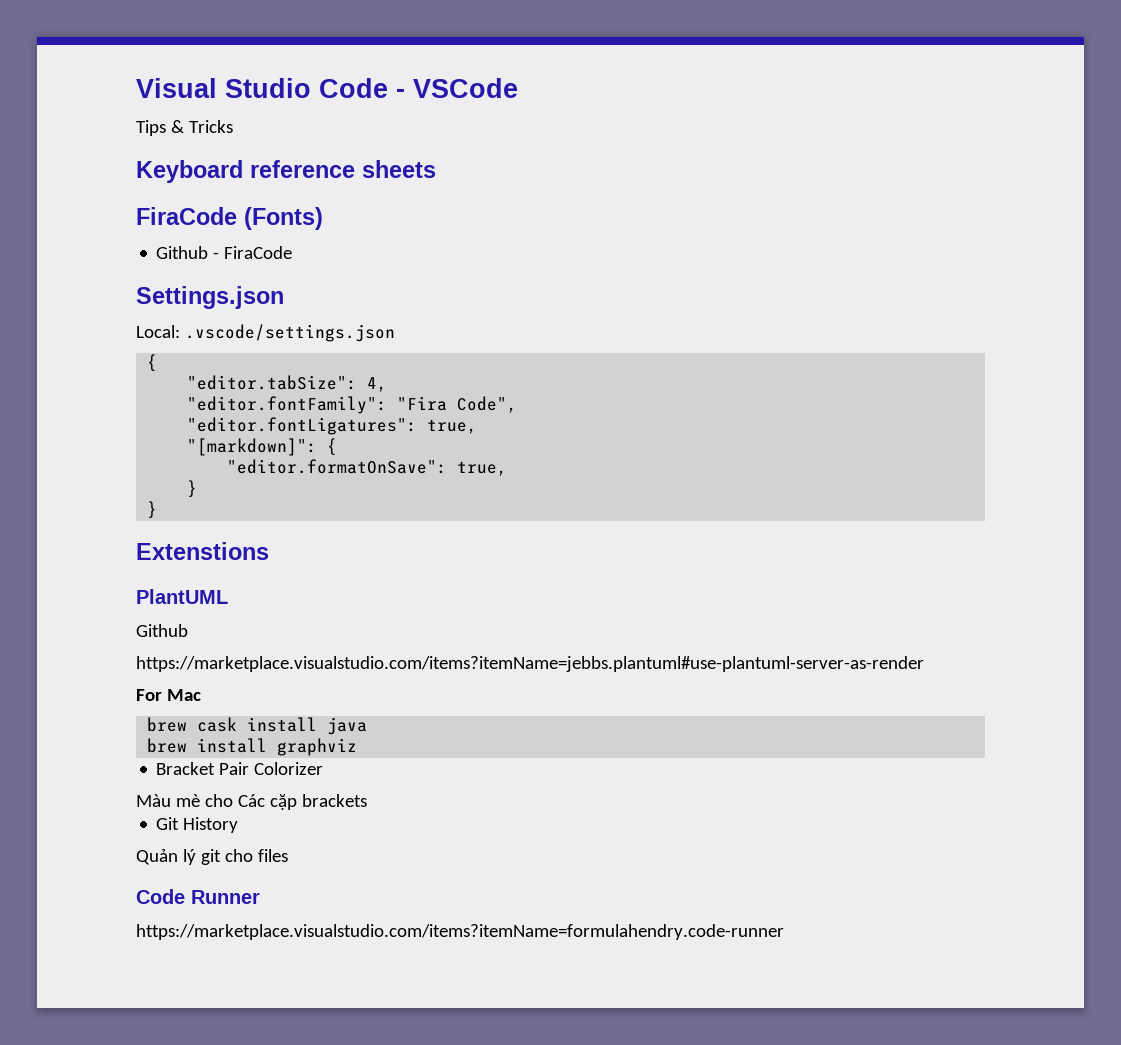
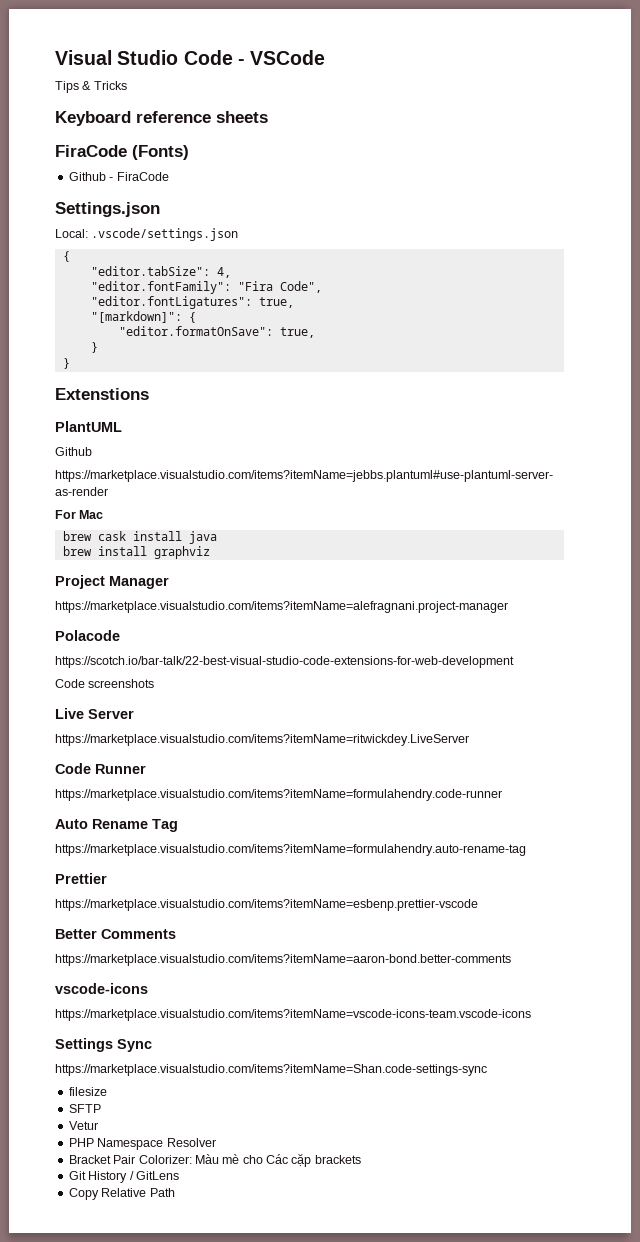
(358, 747) none -> [55,575,169,589] [55,601,508,613] [55,630,120,641] [55,656,514,668] [55,679,155,688] [55,708,134,719] [55,734,469,746] [55,763,146,774] [55,789,502,801] [55,819,178,832] [55,844,526,856] [55,873,107,884] [55,899,478,911] [55,929,176,939] [55,954,511,966] [55,983,148,994] [55,1009,531,1021] [55,1038,152,1052] [55,1064,487,1076] [68,1087,107,1096] [68,1104,101,1113] [68,1121,98,1130] [68,1138,216,1150] // Project Manager // https://marketplace.visualstudio.com/items?itemName=alefragnani.project-manager // Polacode // https://scotch.io/bar-talk/22-best-visual-studio-code-extensions-for-web-development // Code screenshots // Live Server // https://marketplace.visualstudio.com/items?itemName=ritwickdey.LiveServer // Code Runner // https://marketplace.visualstudio.com/items?itemName=formulahendry.code-runner // Auto Rename Tag // https://marketplace.visualstudio.com/items?itemName=formulahendry.auto-rename-tag // Prettier // https://marketplace.visualstudio.com/items?itemName=esbenp.prettier-vscode // Better Comments // https://marketplace.visualstudio.com/items?itemName=aaron-bond.better-comments // vscode-icons // https://marketplace.visualstudio.com/items?itemName=vscode-icons-team.vscode-icons // Settings Sync // https://marketplace.visualstudio.com/items?itemName=Shan.code-settings-sync // filesize // SFTP // Vetur // PHP Namespace Resolver
[254,762,324,775] Colorizer // -> [138,1155,192,1164] Colorizer:
[136,849,288,865] [136,889,260,904] [136,924,784,940] // Quản lý git cho files // Code Runner // https://marketplace.visualstudio.com/items?itemName=formulahendry.code-runner -> [129,1171,179,1180] [68,1188,175,1200] / GitLens // Copy Relative Path

